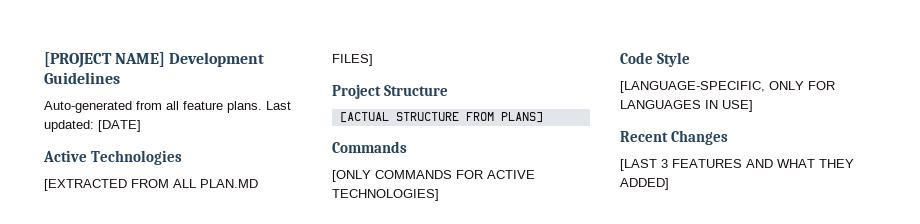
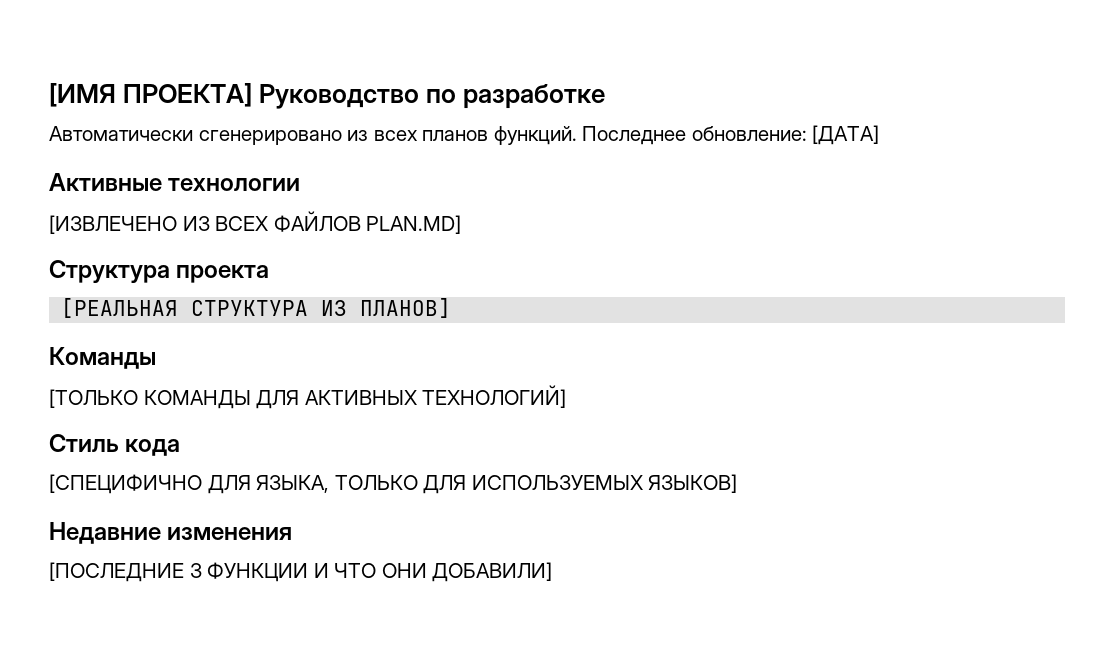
[44,52,265,68] [44,72,120,84] [44,101,291,113] [44,120,141,132] [43,150,182,165] [44,179,258,191] [332,54,373,66] [332,84,448,99] [339,112,543,123] [332,141,407,153] [332,170,535,182] [332,189,439,201] [620,52,690,67] [620,81,835,93] [620,100,753,112] [620,130,728,145] [620,159,854,171] [620,178,669,190] [PROJECT NAME] Development Guidelines // Auto-generated from all feature plans. Last updated: [DATE] // Active Technologies // [EXTRACTED FROM ALL PLAN.MD FILES] // Project Structure // [ACTUAL STRUCTURE FROM PLANS] // Commands // [ONLY COMMANDS FOR ACTIVE TECHNOLOGIES] // Code Style // [LANGUAGE-SPECIFIC, ONLY FOR LANGUAGES IN USE] // Recent Changes // [LAST 3 FEATURES AND WHAT THEY ADDED] -> [49,83,606,109] [49,125,880,145] [49,173,301,191] [49,211,462,234] [49,260,270,283] [61,298,452,318] [49,347,156,369] [49,385,567,409] [49,434,181,456] [49,474,738,494] [49,522,293,544] [49,562,553,582] [ИМЯ ПРОЕКТА] Руководство по разработке // Автоматически сгенерировано из всех планов функций. Последнее обновление: [ДАТА] // Активные технологии // [ИЗВЛЕЧЕНО ИЗ ВСЕХ ФАЙЛОВ PLAN.MD] // Структура проекта // [РЕАЛЬНАЯ СТРУКТУРА ИЗ ПЛАНОВ] // Команды // [ТОЛЬКО КОМАНДЫ ДЛЯ АКТИВНЫХ ТЕХНОЛОГИЙ] // Стиль кода // [СПЕЦИФИЧНО ДЛЯ ЯЗЫКА, ТОЛЬКО ДЛЯ ИСПОЛЬЗУЕМЫХ ЯЗЫКОВ] // Недавние изменения // [ПОСЛЕДНИЕ 3 ФУНКЦИИ И ЧТО ОНИ ДОБАВИЛИ]

